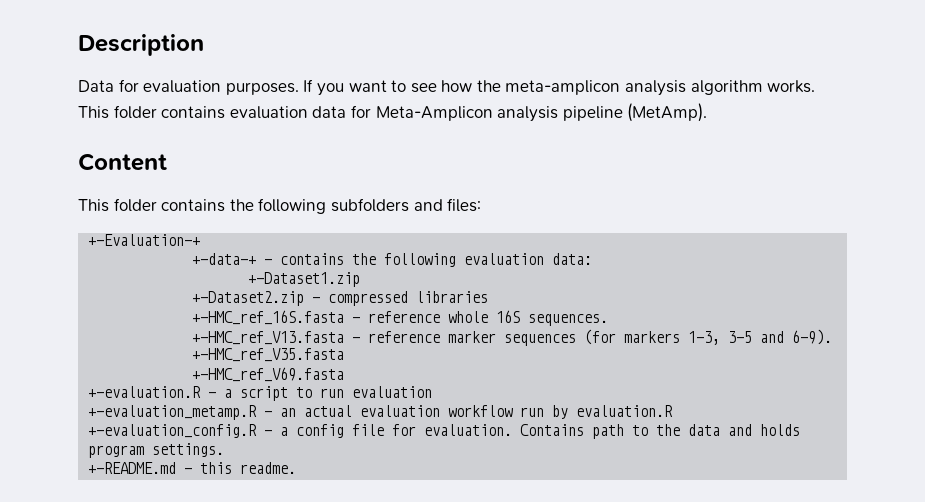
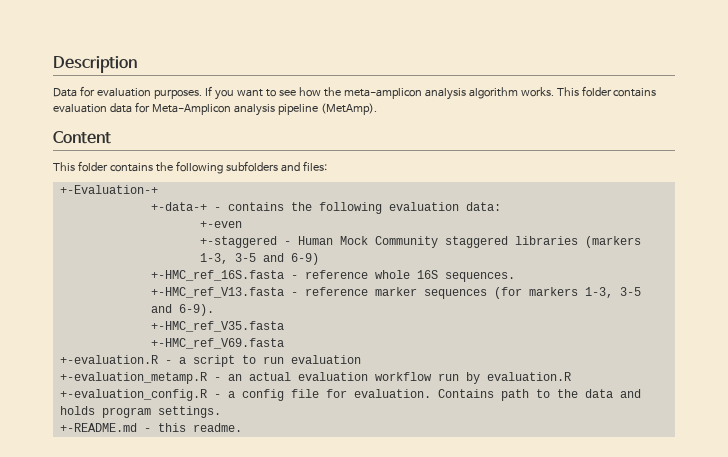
[248,272,361,287] [192,291,489,306] +-Dataset1.zip // +-Dataset2.zip - compressed libraries -> [199,221,242,228] [199,236,641,248] [199,253,319,265] +-even // +-staggered - Human Mock Community staggered libraries (markers 1-3, 3-5 and 6-9)

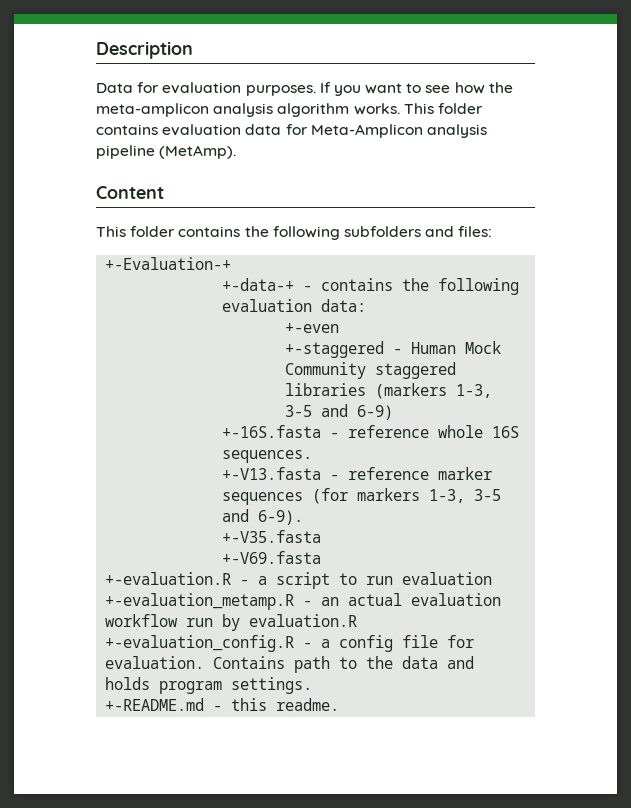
[150,270,284,281] +-HMC_ref_16S.fasta -> [222,425,322,438] +-16S.fasta
[150,287,284,298] +-HMC_ref_V13.fasta -> [222,467,322,480] +-V13.fasta
[150,321,284,332] [150,338,284,349] +-HMC_ref_V35.fasta // +-HMC_ref_V69.fasta -> [222,530,322,543] [222,551,322,564] +-V35.fasta // +-V69.fasta

